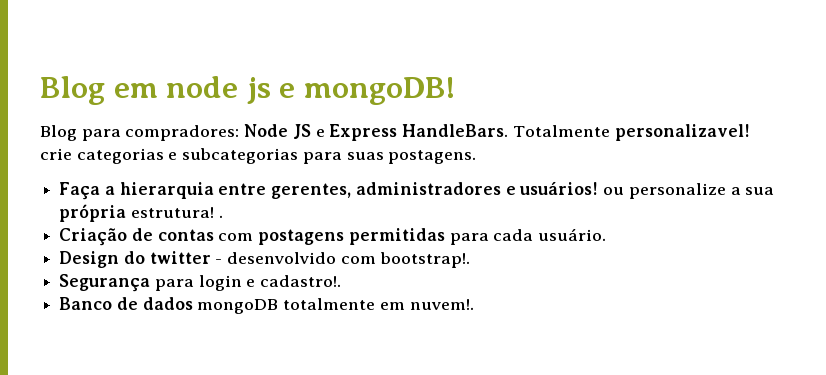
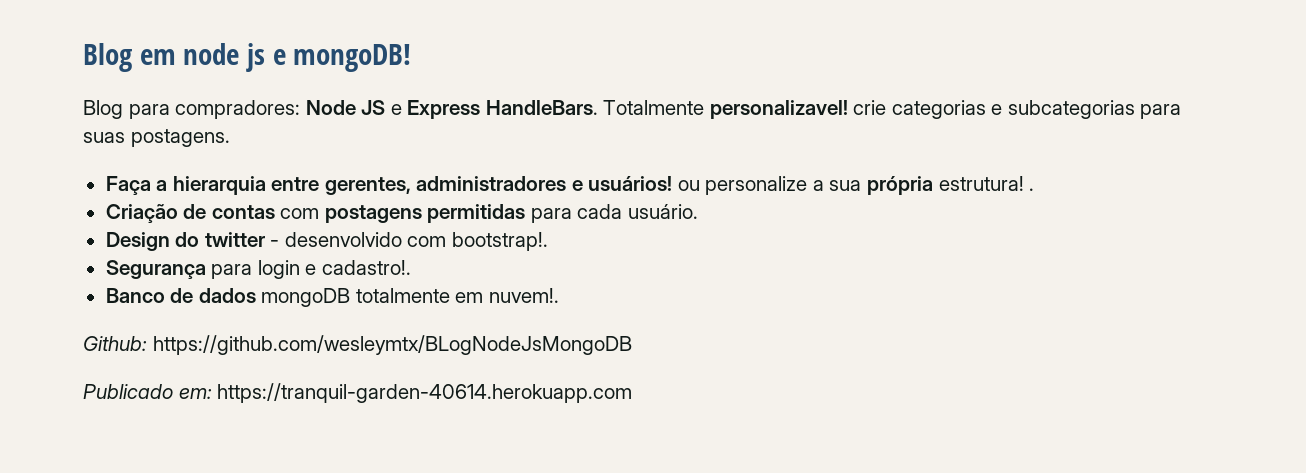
(474, 304) none -> [83,335,632,355] [83,383,633,403] // Github: https://github.com/wesleymtx/BLogNodeJsMongoDB // Publicado em: https://tranquil-garden-40614.herokuapp.com

